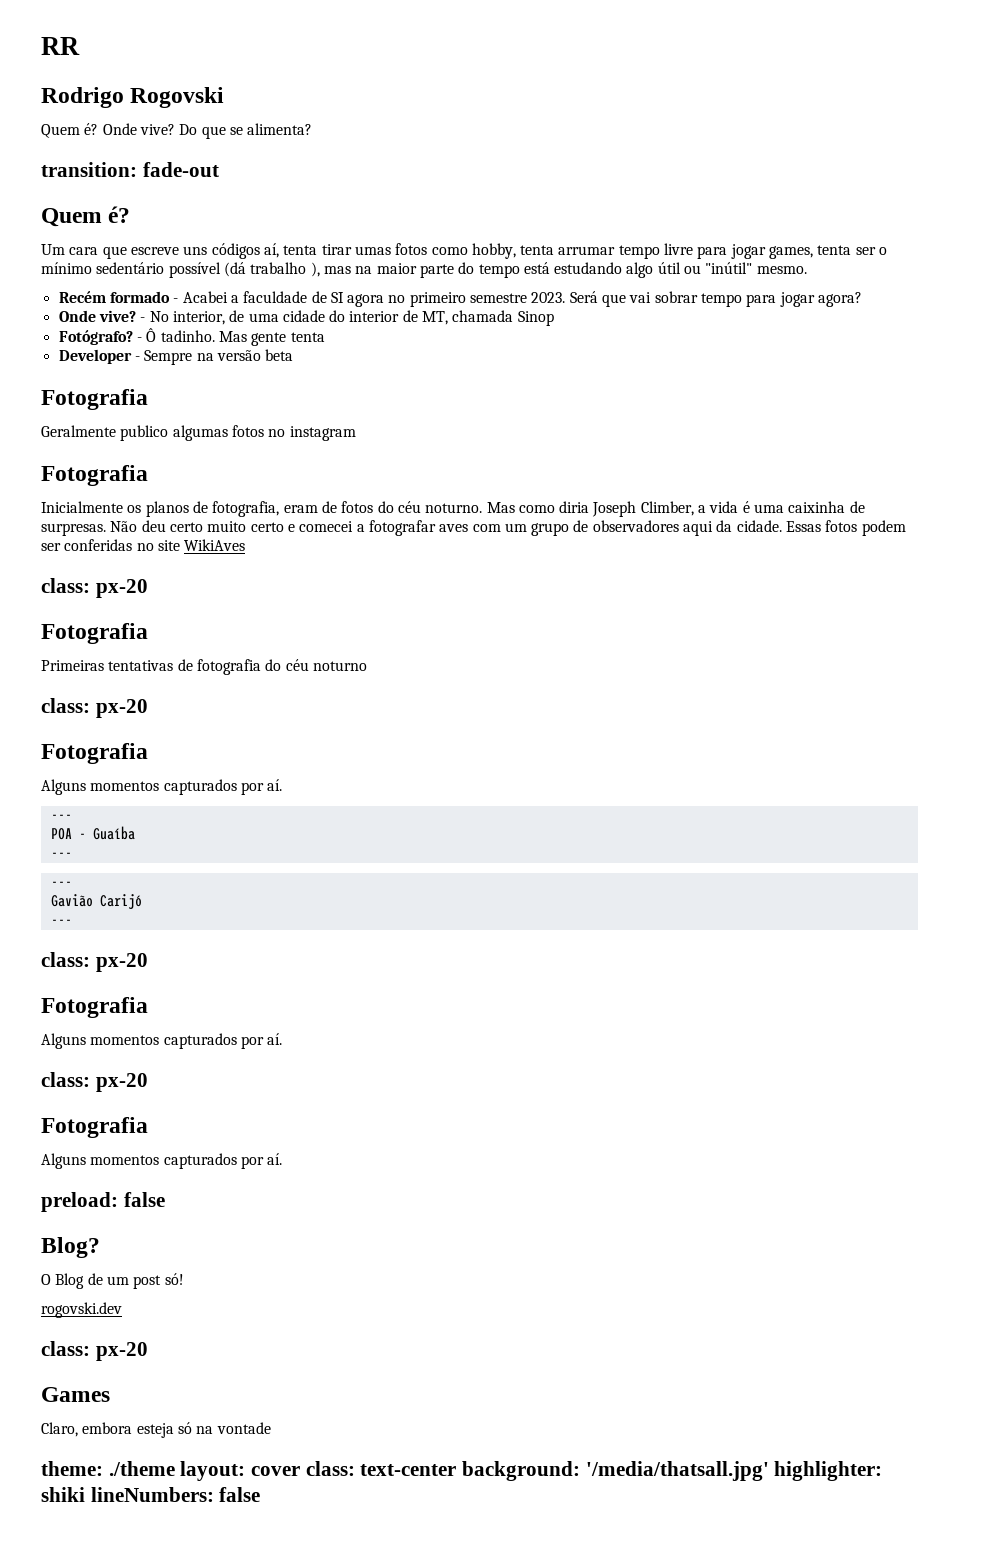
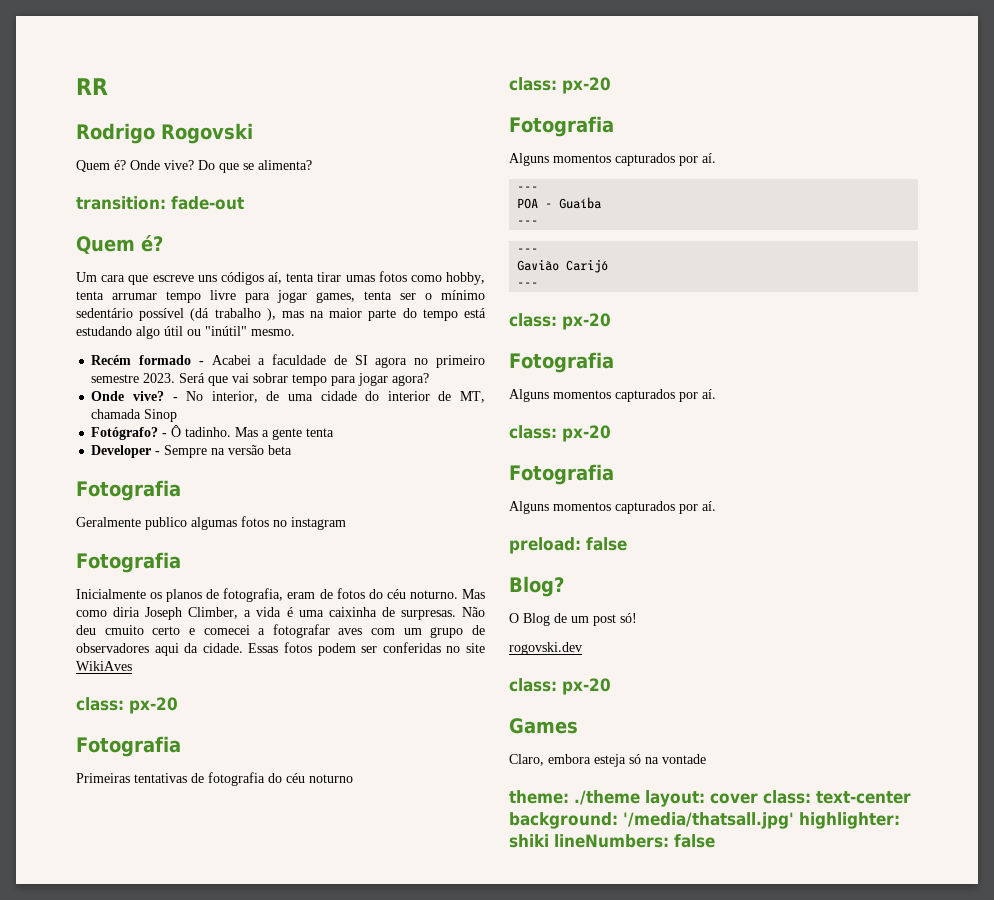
(247, 336) none -> [262,430,270,437] a
[169,521,247,532] certo muito -> [104,625,144,635] cmuito

